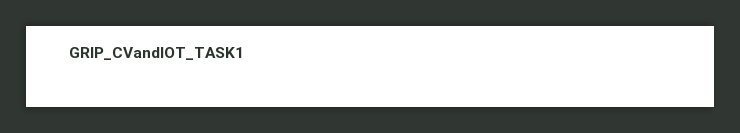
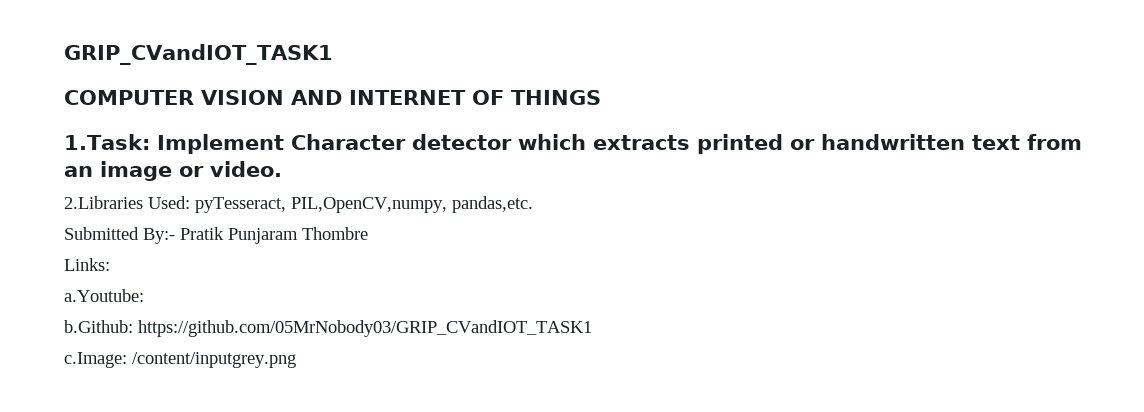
(244, 53) none -> [64,90,601,105] [64,134,1082,154] [64,161,282,181] [64,196,533,213] [64,227,368,244] [64,258,110,271] [64,289,144,302] [64,320,592,337] [64,352,296,368] // COMPUTER VISION AND INTERNET OF THINGS // 1.Task: Implement Character detector which extracts printed or handwritten text from an image or video. // 2.Libraries Used: pyTesseract, PIL,OpenCV,numpy, pandas,etc. // Submitted By:- Pratik Punjaram Thombre // Links: // a.Youtube: // b.Github: https://github.com/05MrNobody03/GRIP_CVandIOT_TASK1 // c.Image: /content/inputgrey.png

